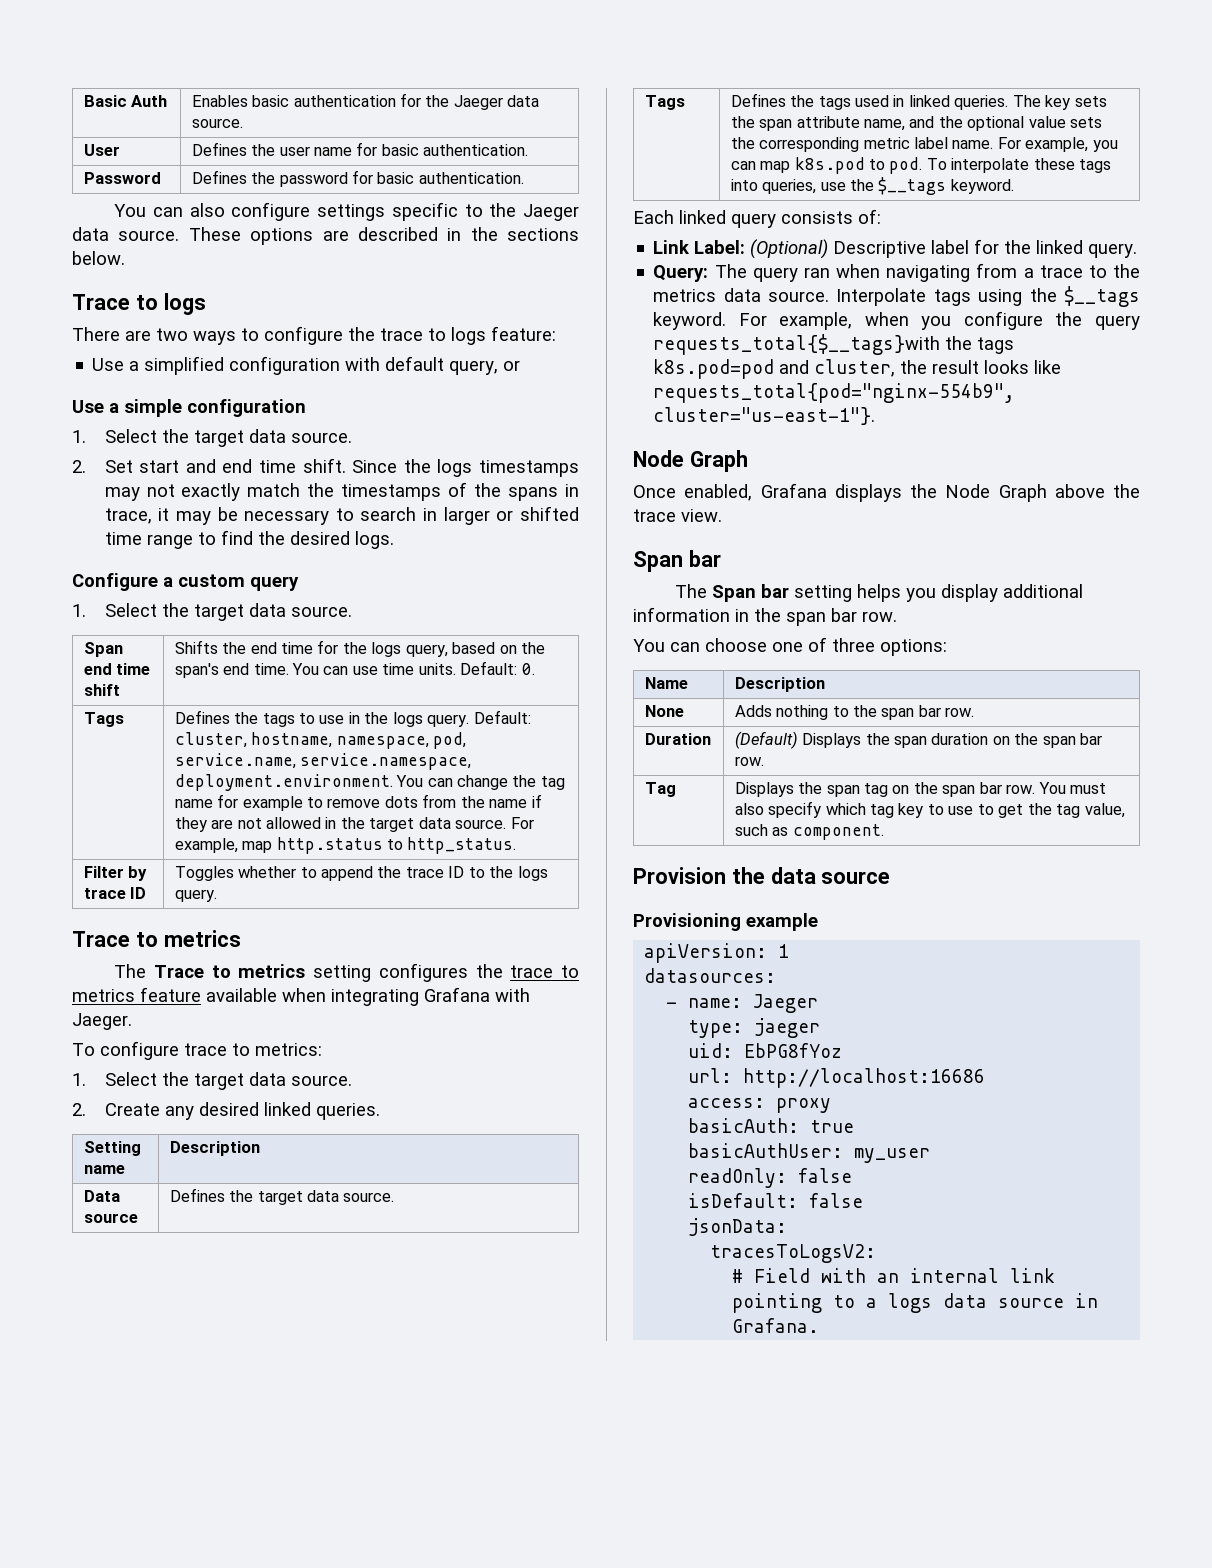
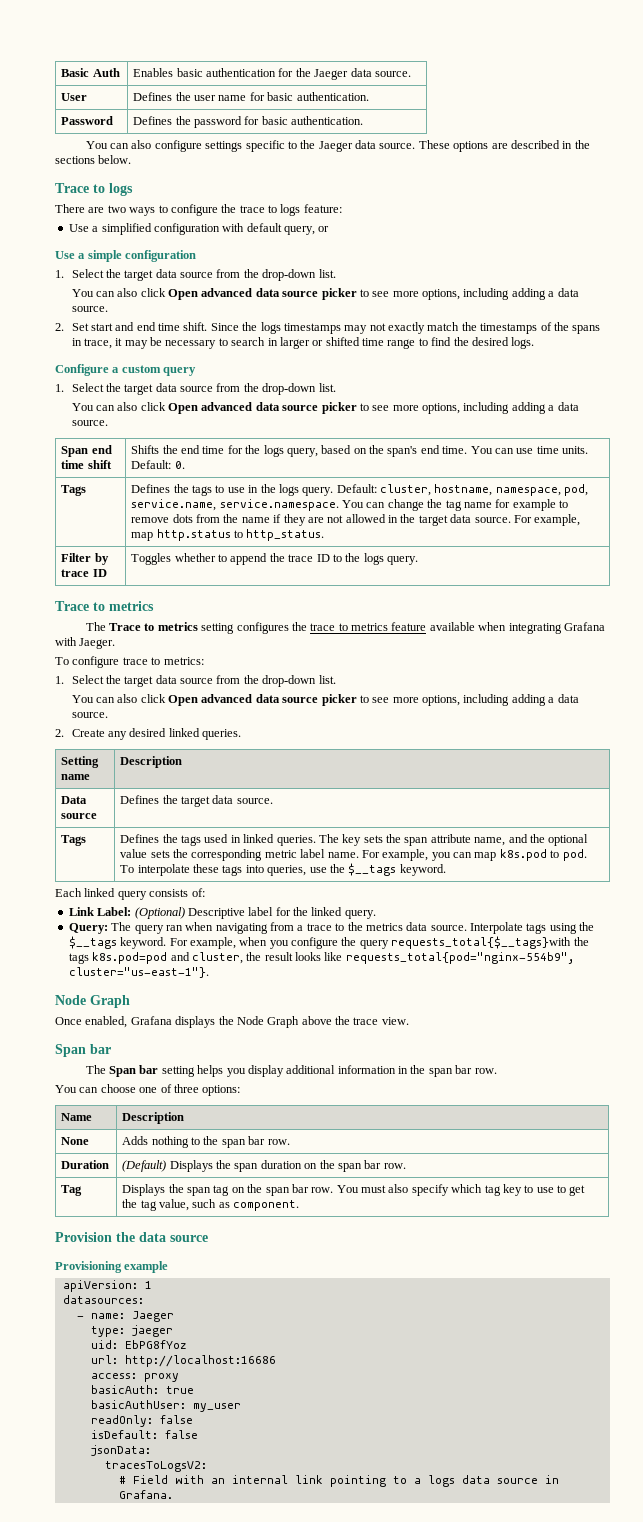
(286, 436) none -> [180,269,336,281] [71,288,579,300] source from the drop-down list. // You can also click Open advanced data source picker to see more options, including adding a data
(286, 610) none -> [180,383,336,395] [71,402,579,414] source from the drop-down list. // You can also click Open advanced data source picker to see more options, including adding a data
[300,753,472,770] [174,774,393,791] service.namespace, deployment.environment. -> [219,499,339,511] service.namespace.
(286, 1079) none -> [180,675,336,687] [71,694,579,706] source from the drop-down list. // You can also click Open advanced data source picker to see more options, including adding a data

